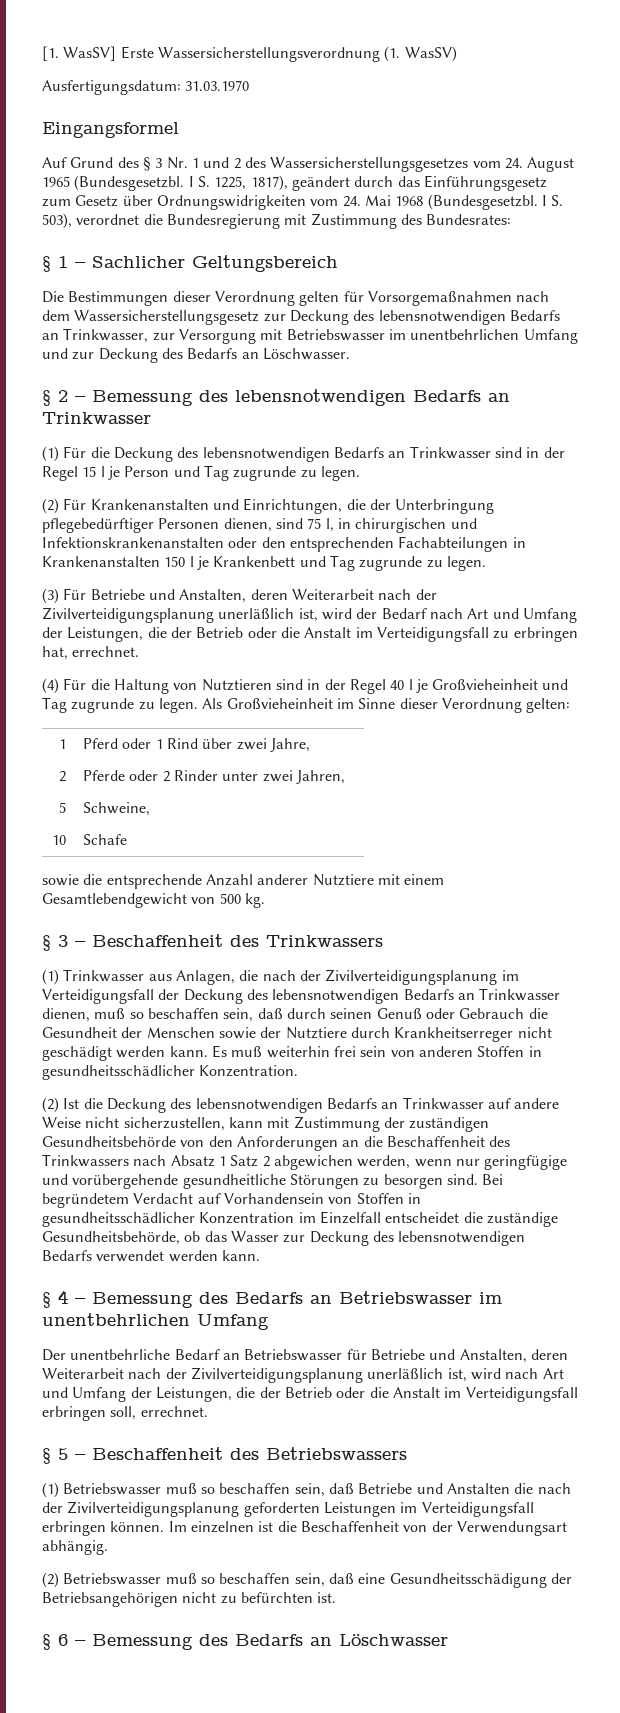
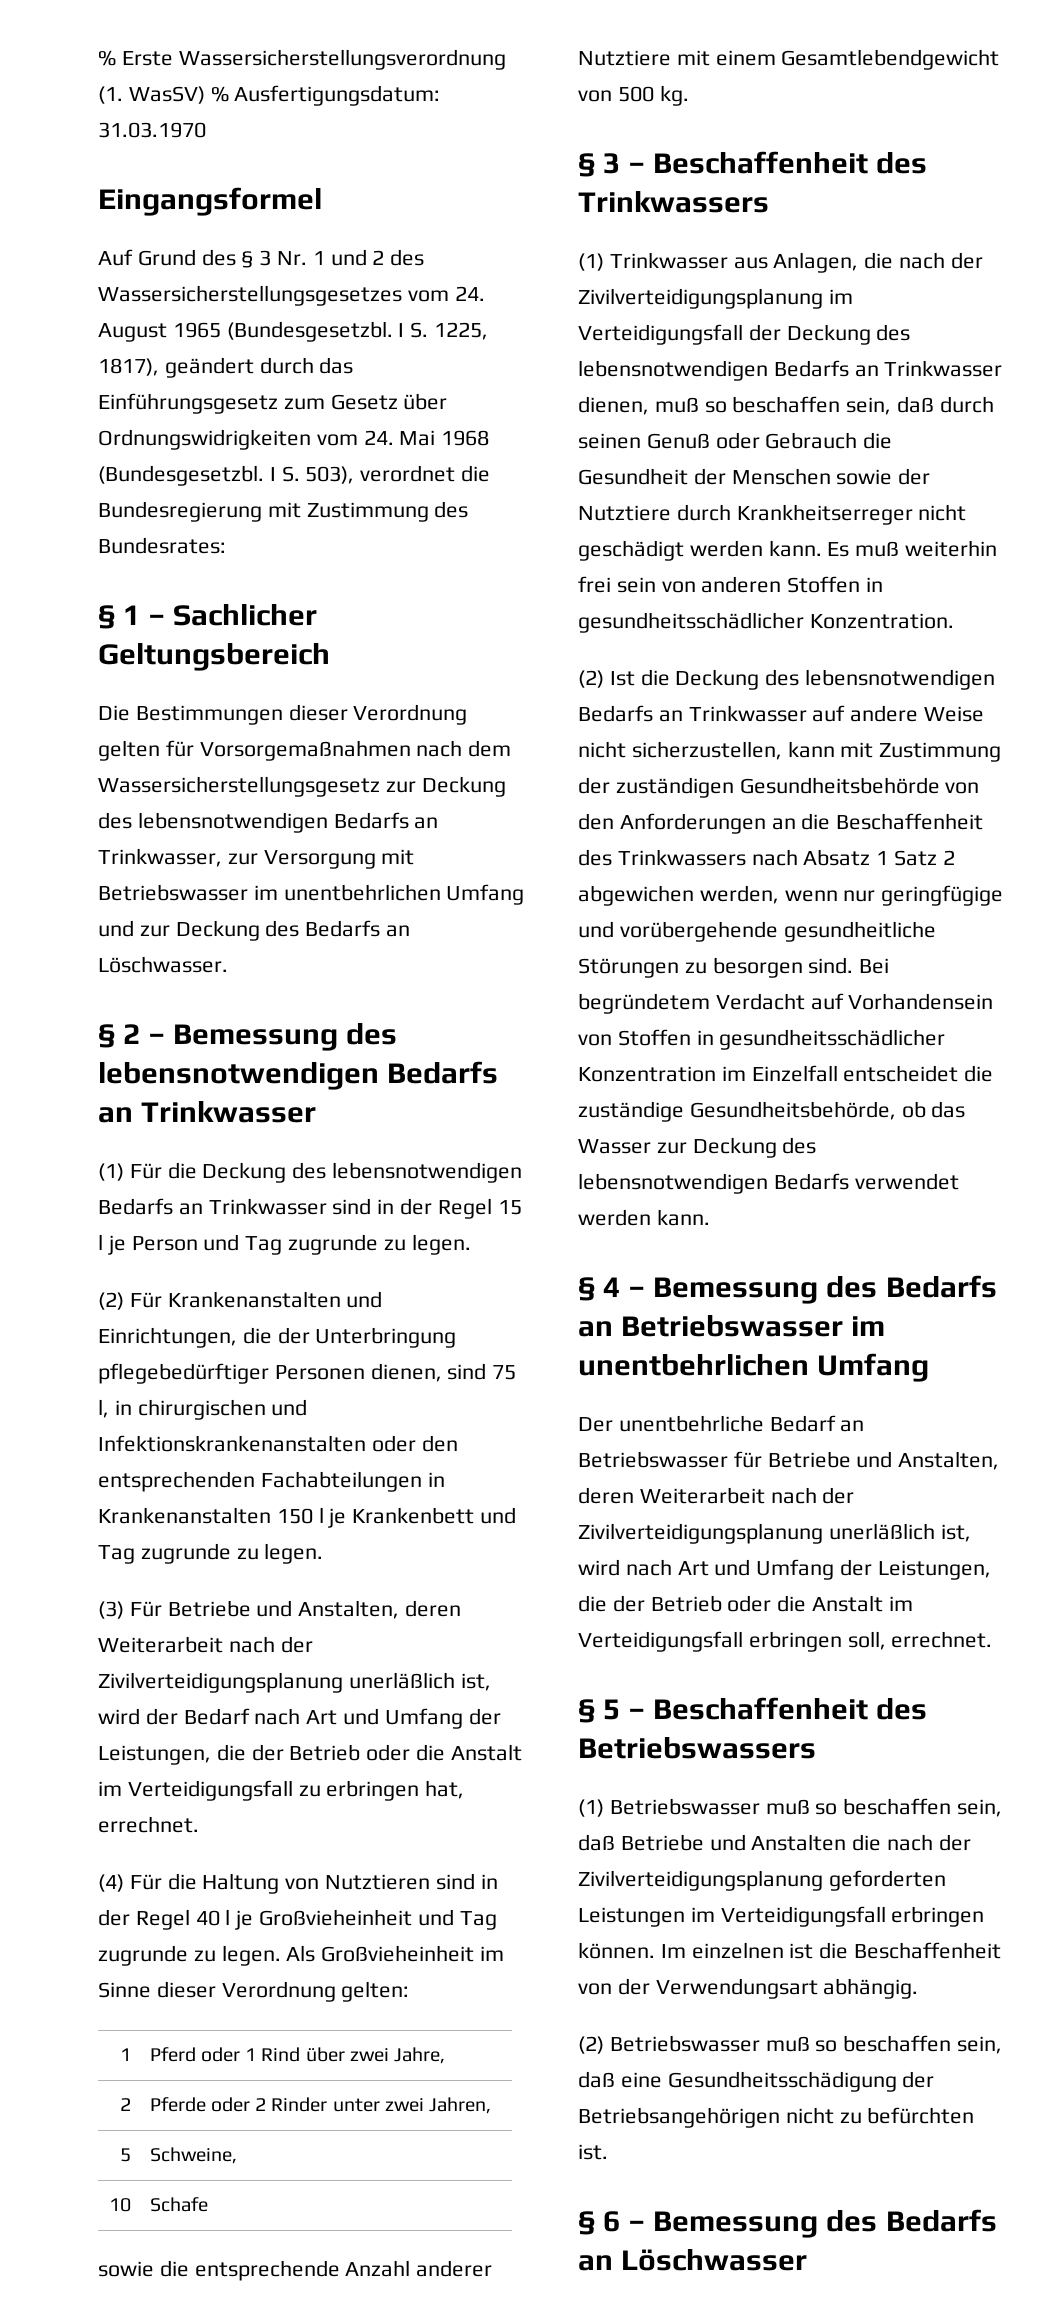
[42,46,117,61] [1. WasSV] -> [98,50,116,66] %
(457, 54) // -> [210,86,229,102] %

